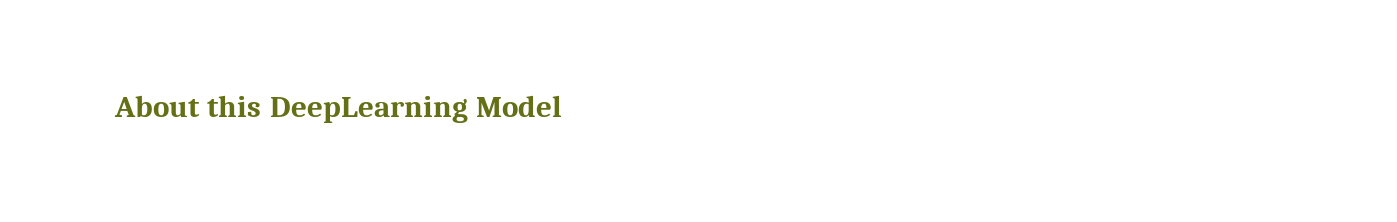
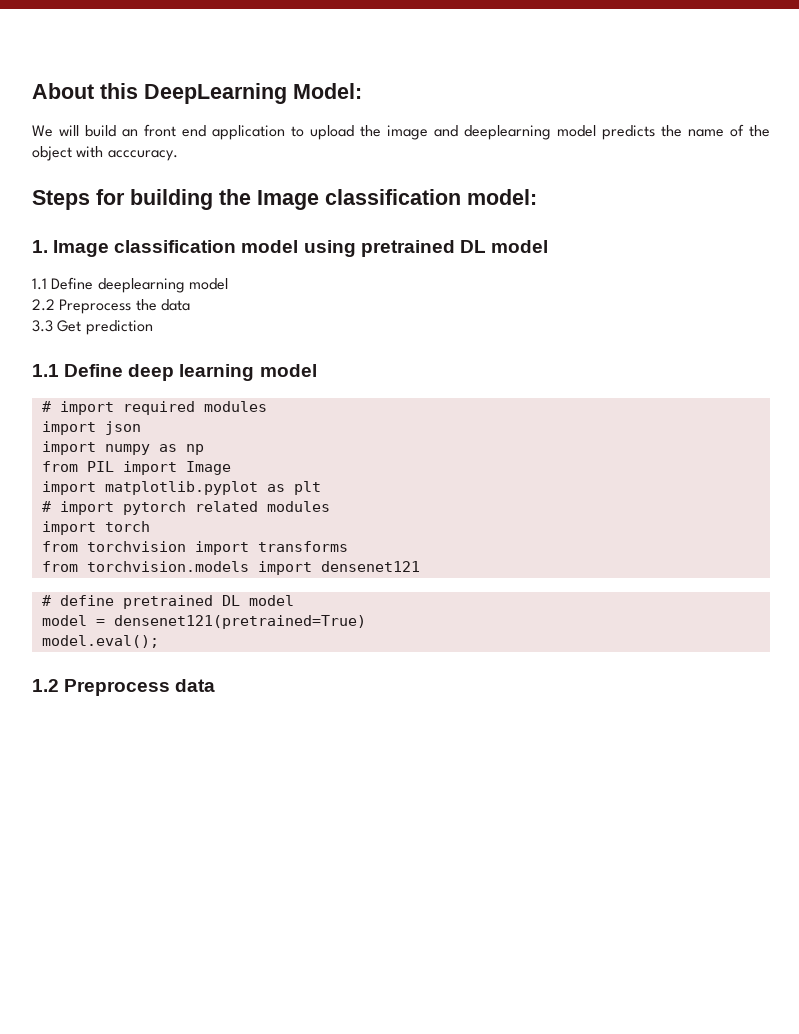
[476,95,563,117] Model -> [293,83,362,99] [32,124,770,140] [32,146,178,161] [32,189,537,210] [32,240,548,257] [32,277,228,293] [32,299,190,314] [32,320,153,335] [32,364,317,381] [41,401,267,415] [41,421,141,435] [41,441,204,455] [41,461,231,475] [41,481,321,495] [41,501,330,515] [41,521,150,535] [41,541,348,555] [41,561,420,575] [41,595,294,609] [41,615,366,629] [41,635,159,648] [32,679,216,696] Model: // We will build an front end application to upload the image and deeplearning model predicts the name of the object with acccuracy. // Steps for building the Image classification model: // 1. Image classification model using pretrained DL model // 1.1 Define deeplearning model // 2.2 Preprocess the data // 3.3 Get prediction // 1.1 Define deep learning model // # import required modules // import json // import numpy as np // from PIL import Image // import matplotlib.pyplot as plt // # import pytorch related modules // import torch // from torchvision import transforms // from torchvision.models import densenet121 // # define pretrained DL model // model = densenet121(pretrained=True) // model.eval(); // 1.2 Preprocess data

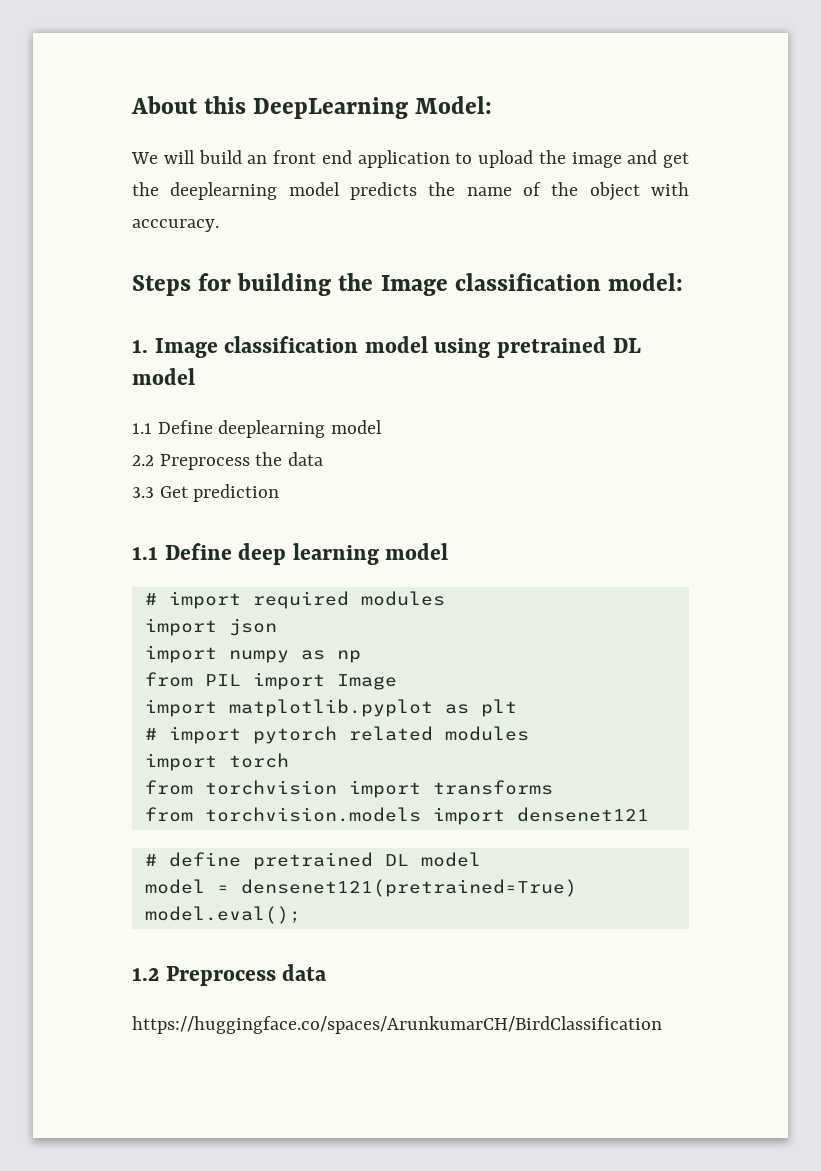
(458, 131) none -> [663,152,689,168] [132,182,159,196] get the
(216, 685) none -> [132,1016,662,1034] // https://huggingface.co/spaces/ArunkumarCH/BirdClassification

